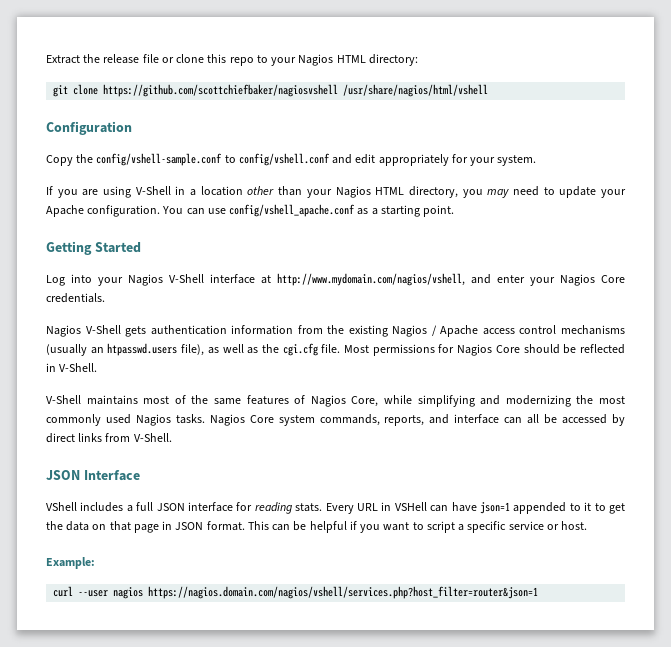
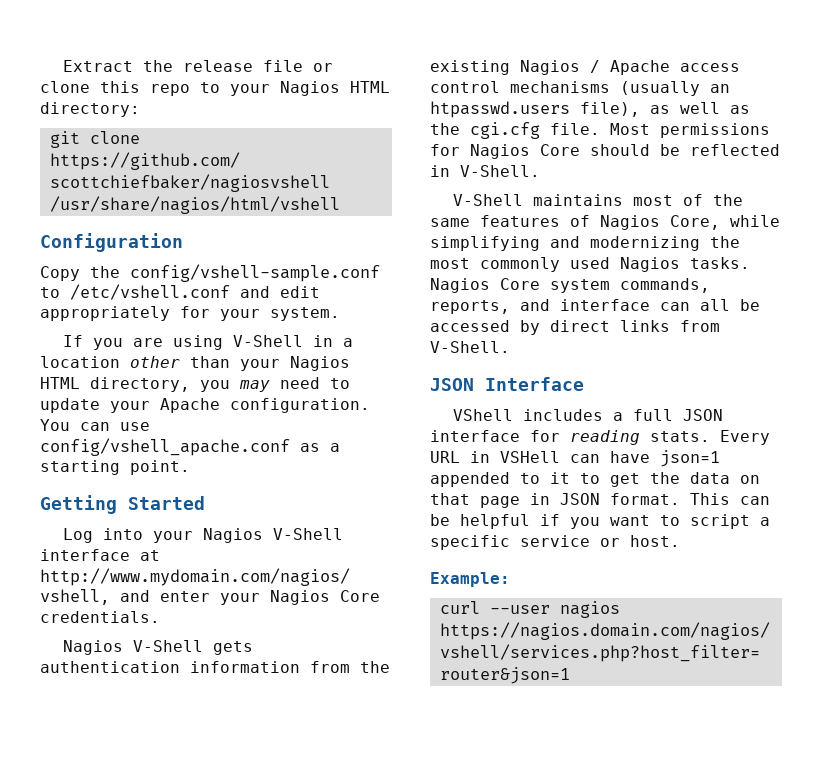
[238,153,330,166] config/vshell.conf -> [70,284,230,300] /etc/vshell.conf

